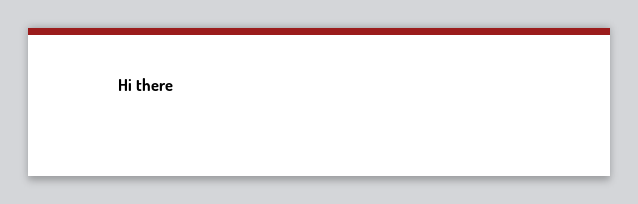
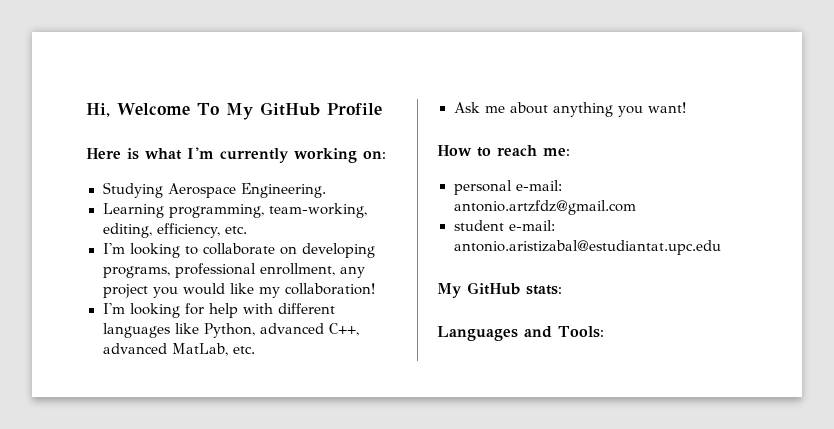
[118,78,174,91] Hi there -> [86,102,382,120] [86,147,386,163] [102,182,326,198] [102,203,367,218] [102,223,248,238] [102,243,375,258] [102,263,365,278] [102,283,375,298] [102,303,335,318] [102,323,359,338] [102,343,255,356] [453,102,686,117] [437,145,570,157] [453,180,562,195] [453,200,636,215] [453,220,555,231] [453,240,721,255] [437,282,562,298] [437,326,604,341] Hi, Welcome To My GitHub Profile // Here is what I'm currently working on: // Studying Aerospace Engineering. // Learning programming, team-working, editing, efficiency, etc. // I'm looking to collaborate on developing programs, professional enrollment, any project you would like my collaboration! // I'm looking for help with different languages like Python, advanced C++, advanced MatLab, etc. // Ask me about anything you want! // How to reach me: // personal e-mail: antonio.artzfdz@gmail.com // student e-mail: antonio.aristizabal@estudiantat.upc.edu // My GitHub stats: // Languages and Tools:

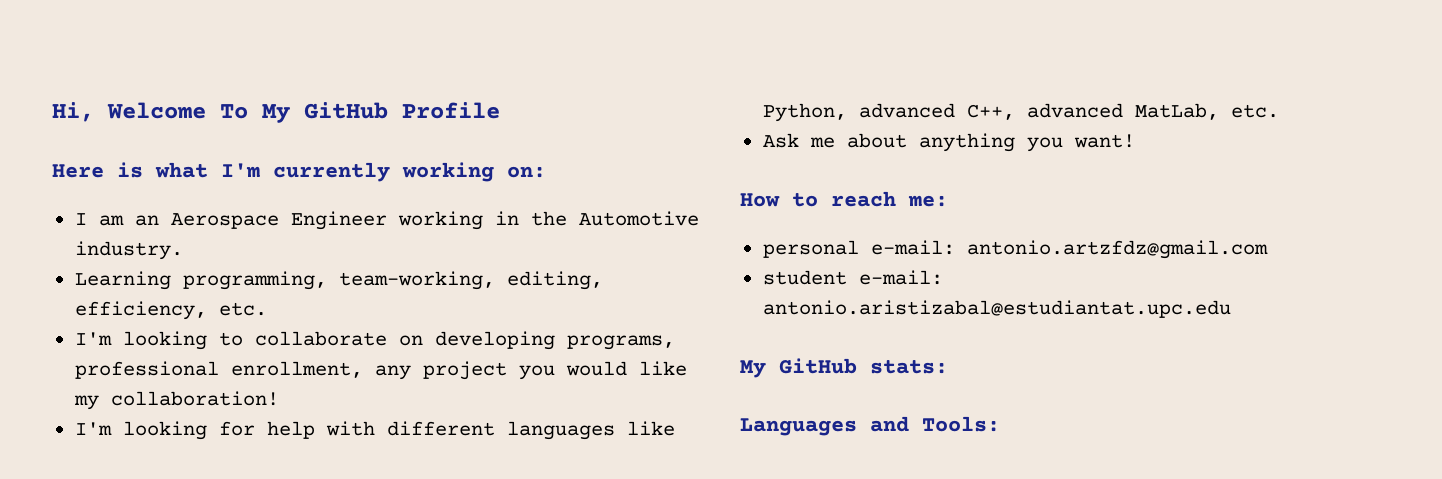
[102,182,326,198] Studying Aerospace Engineering. -> [74,211,699,230] [74,241,183,260] I am an Aerospace Engineer working in the Automotive industry.

